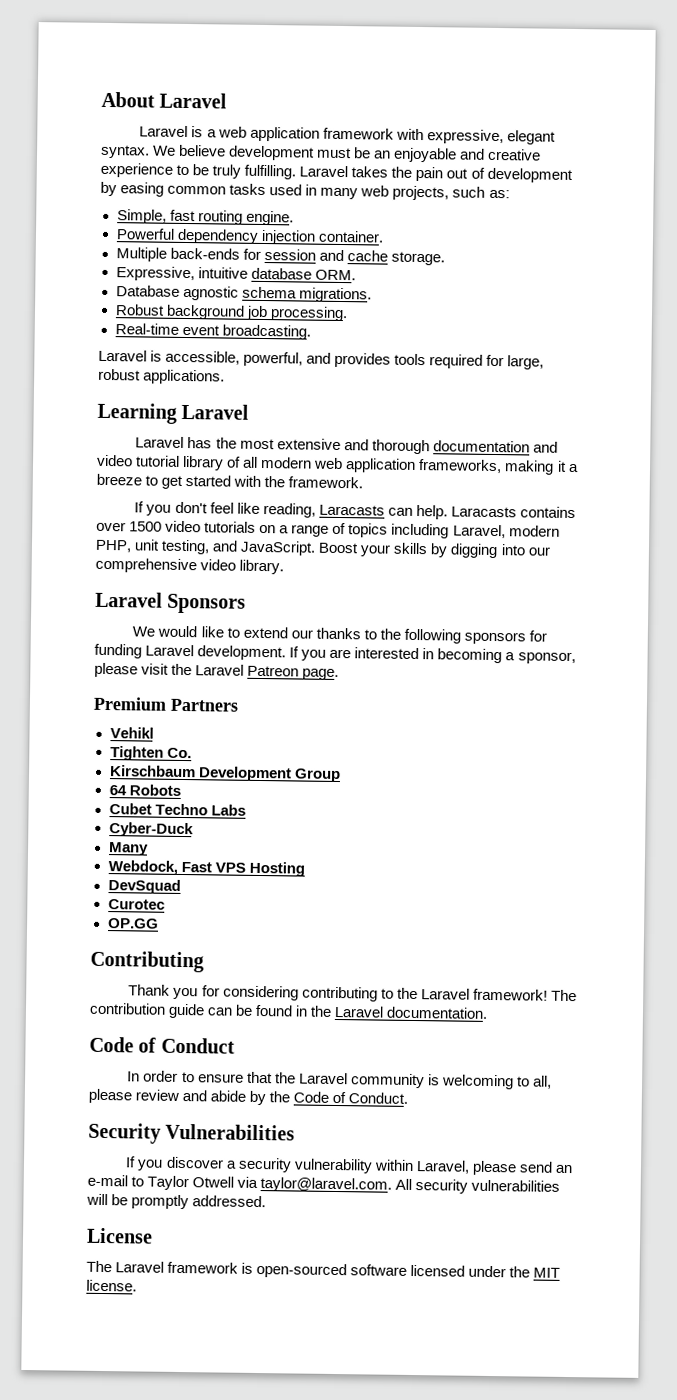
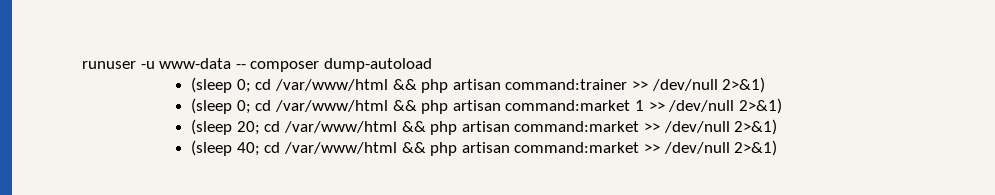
[101,91,228,109] [139,125,556,145] [100,144,542,163] [100,162,573,183] [100,181,510,201] [116,209,294,226] [115,228,384,245] [115,247,445,266] [115,266,356,282] [115,285,372,303] [114,304,348,322] [114,323,311,340] [98,349,545,370] [98,368,226,385] [97,402,250,424] [135,436,558,455] [97,454,579,475] [96,473,364,489] [134,501,576,520] [96,520,560,539] [95,539,550,559] [95,557,285,575] [95,591,247,614] [132,625,547,645] [94,643,576,665] [94,662,340,681] [93,696,238,712] [109,727,154,739] [109,746,192,761] [108,765,341,783] [108,784,181,796] [108,803,246,816] [108,822,194,838] [107,842,149,856] [107,860,305,877] [107,879,181,894] [107,899,165,910] [107,918,159,929] [90,950,204,973] [128,984,577,1002] [89,1002,489,1019] [89,1036,235,1054] [127,1070,552,1090] [88,1088,409,1106] [88,1122,296,1144] [125,1156,573,1176] [87,1174,561,1194] [86,1193,267,1210] [86,1227,153,1244] [86,1260,561,1279] [86,1279,137,1292] About Laravel // Laravel is a web application framework with expressive, elegant syntax. We believe development must be an enjoyable and creative experience to be truly fulfilling. Laravel takes the pain out of development by easing common tasks used in many web projects, such as: // Simple, fast routing engine. // Powerful dependency injection container. // Multiple back-ends for session and cache storage. // Expressive, intuitive database ORM. // Database agnostic schema migrations. // Robust background job processing. // Real-time event broadcasting. // Laravel is accessible, powerful, and provides tools required for large, robust applications. // Learning Laravel // Laravel has the most extensive and thorough documentation and video tutorial library of all modern web application frameworks, making it a breeze to get started with the framework. // If you don't feel like reading, Laracasts can help. Laracasts contains over 1500 video tutorials on a range of topics including Laravel, modern PHP, unit testing, and JavaScript. Boost your skills by digging into our comprehensive video library. // Laravel Sponsors // We would like to extend our thanks to the following sponsors for funding Laravel development. If you are interested in becoming a sponsor, please visit the Laravel Patreon page. // Premium Partners // Vehikl // Tighten Co. // Kirschbaum Development Group // 64 Robots // Cubet Techno Labs // Cyber-Duck // Many // Webdock, Fast VPS Hosting // DevSquad // Curotec // OP.GG // Contributing // Thank you for considering contributing to the Laravel framework! The contribution guide can be found in the Laravel documentation. // Code of Conduct // In order to ensure that the Laravel community is welcoming to all, please review and abide by the Code of Conduct. // Security Vulnerabilities // If you discover a security vulnerability within Laravel, please send an e-mail to Taylor Otwell via taylor@laravel.com. All security vulnerabilities will be promptly addressed. // License // The Laravel framework is open-sourced software licensed under the MIT license. -> [82,58,432,72] [191,77,766,93] [191,98,782,114] [191,119,778,135] [191,140,778,156] runuser -u www-data -- composer dump-autoload // (sleep 0; cd /var/www/html && php artisan command:trainer >> /dev/null 2>&1) // (sleep 0; cd /var/www/html && php artisan command:market 1 >> /dev/null 2>&1) // (sleep 20; cd /var/www/html && php artisan command:market >> /dev/null 2>&1) // (sleep 40; cd /var/www/html && php artisan command:market >> /dev/null 2>&1)

